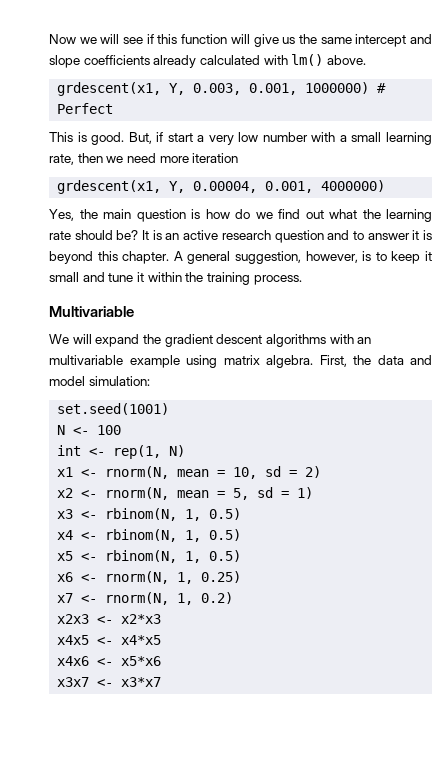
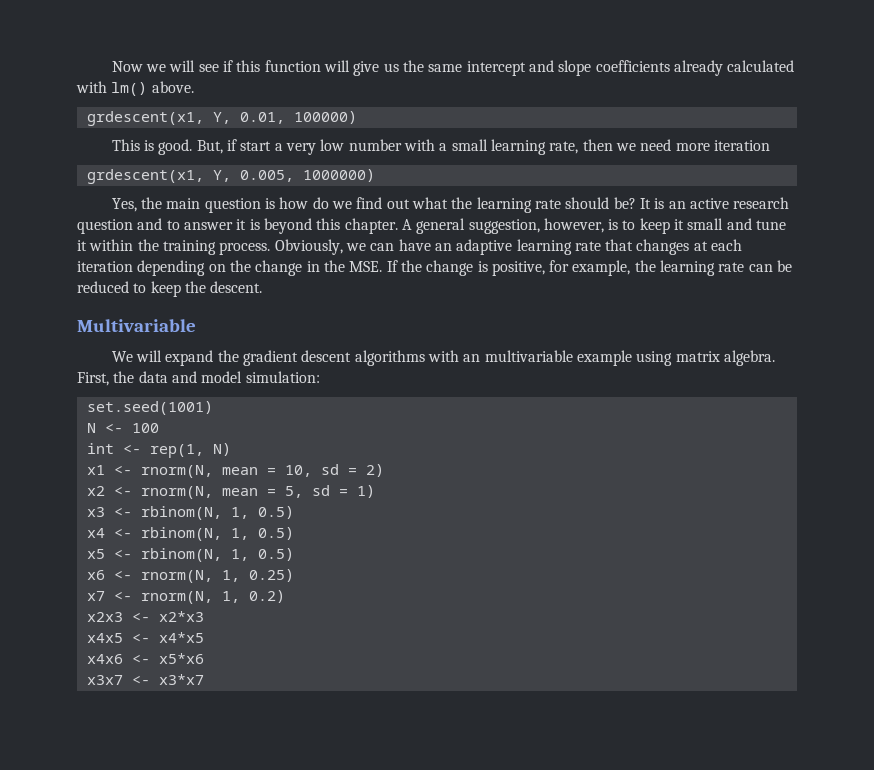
[193,82,387,95] [57,103,114,114] 0.003, 0.001, 1000000) # Perfect -> [239,111,357,124] 0.01, 100000)
[193,180,386,193] 0.00004, 0.001, 4000000) -> [239,169,375,182] 0.005, 1000000)
(302, 280) none -> [274,239,743,255] [77,260,793,276] [77,281,263,297] Obviously, we can have an adaptive learning rate that changes at each iteration depending on the change in the MSE. If the change is positive, for example, the learning rate can be reduced to keep the descent.

